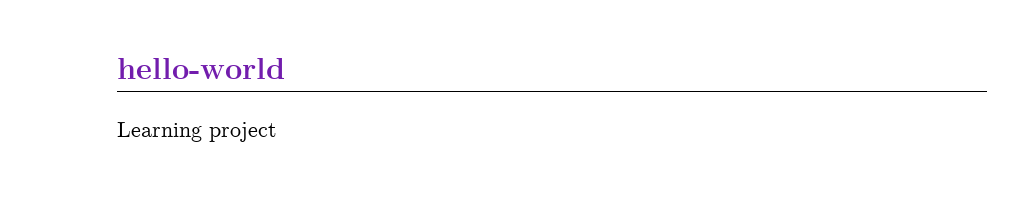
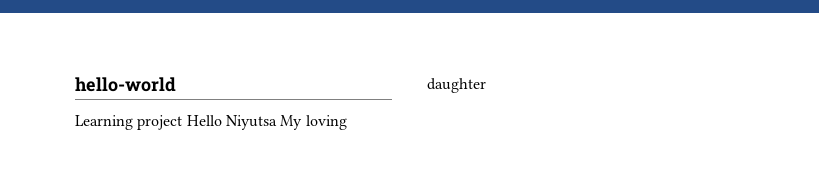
(277, 132) none -> [186,115,347,130] [427,78,486,93] Hello Niyutsa My loving daughter

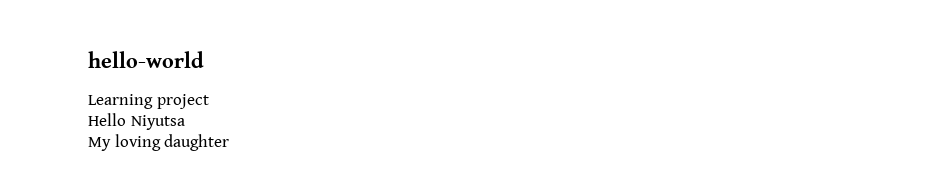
(183, 122) none -> (209, 101) //
(277, 122) none -> (185, 122) //

